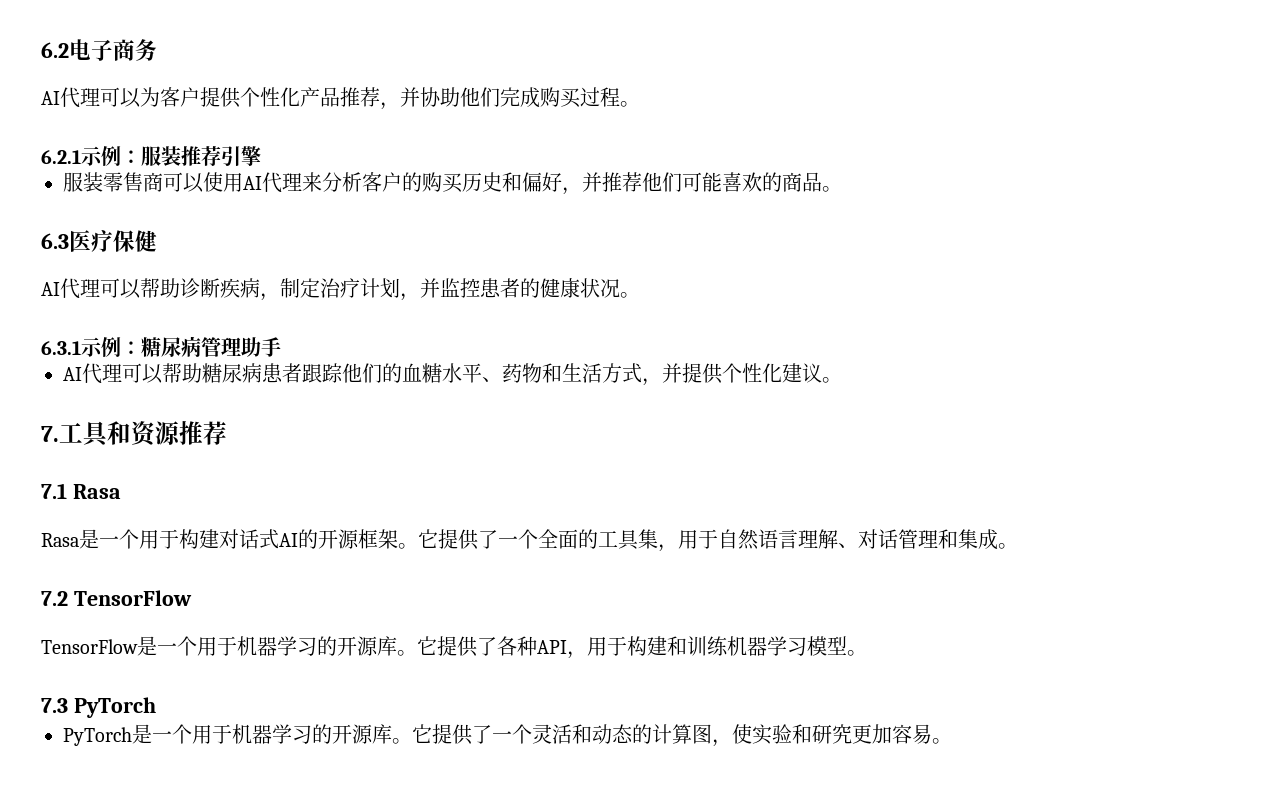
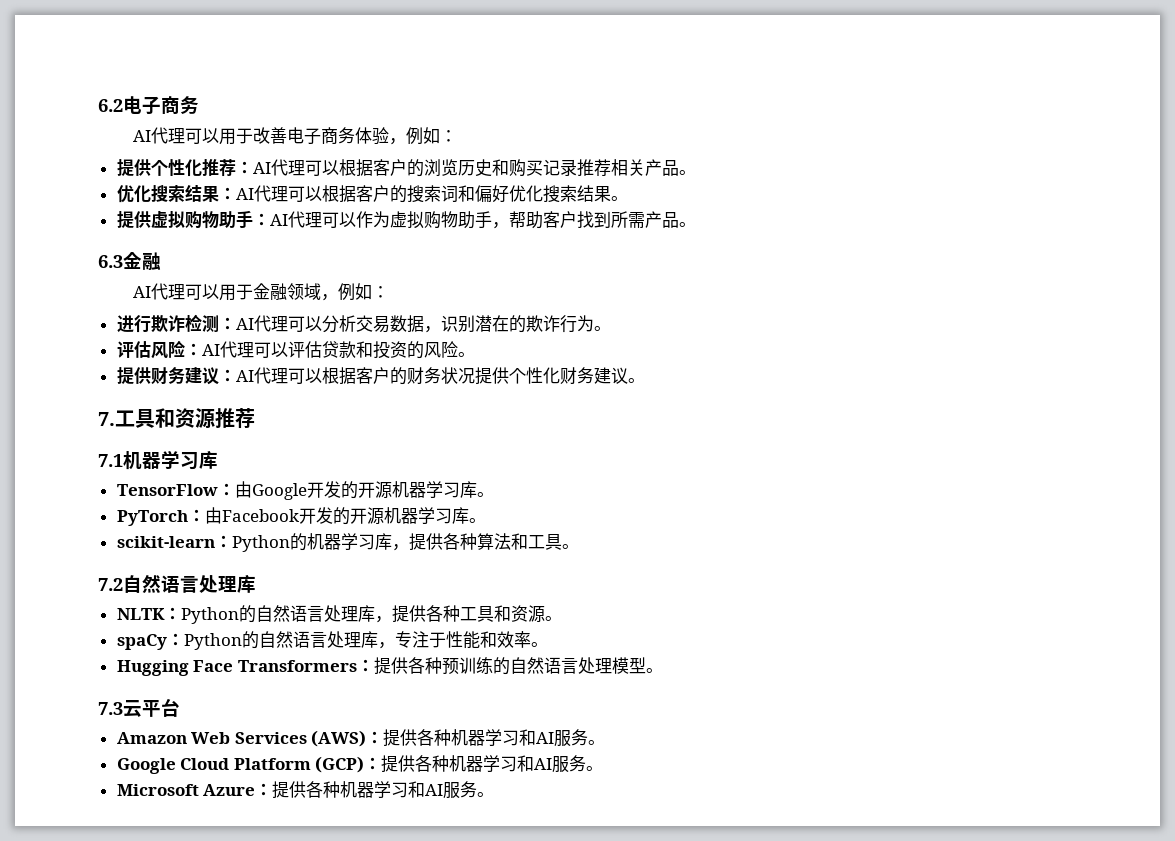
[140,87,640,110] [41,145,261,167] [63,172,802,195] 为客户提供个性化产品推荐，并协助他们完成购买过程。 // 6.2.1示例：服装推荐引擎 // 服装零售商可以使用AI代理来分析客户的购买历史和偏好，并推荐他们可能喜欢的商 -> [218,127,457,145] [116,159,696,177] [116,184,628,203] [116,210,662,229] 用于改善电子商务体验，例如： // 提供个性化推荐：AI代理可以根据客户的浏览历史和购买记录推荐相关产品。 // 优化搜索结果：AI代理可以根据客户的搜索词和偏好优化搜索结果。 // 提供虚拟购物助手：AI代理可以作为虚拟购物助手，帮助客户找到所需产
[69,230,157,252] [41,278,640,301] [41,336,281,357] [63,363,782,386] 医疗保健 // AI代理可以帮助诊断疾病，制定治疗计划，并监控患者的健康状况。 // 6.3.1示例：糖尿病管理助手 // AI代理可以帮助糖尿病患者跟踪他们的血糖水平、药物和生活方式，并提供个性化 -> [123,252,161,270] [132,283,389,301] [116,314,611,333] [116,340,475,359] [116,367,594,385] 金融 // AI代理可以用于金融领域，例如： // 进行欺诈检测：AI代理可以分析交易数据，识别潜在的欺诈行为。 // 评估风险：AI代理可以评估贷款和投资的风险。 // 提供财务建议：AI代理可以根据客户的财务状况提供个性化财务
[72,484,121,499] [41,529,1018,552] [41,590,192,606] [41,636,867,659] [41,697,156,718] [63,724,932,747] Rasa // Rasa是一个用于构建对话式AI的开源框架。它提供了一个全面的工具集，用于自然语言理解、对话管理和集成。 // 7.2 TensorFlow // TensorFlow是一个用于机器学习的开源库。它提供了各种API，用于构建和训练机器学习模型。 // 7.3 PyTorch // PyTorch是一个用于机器学习的开源库。它提供了一个灵活和动态的计算图，使实验和研究更加容易 -> [123,450,218,470] [116,481,494,500] [116,507,486,526] [116,533,579,552] [98,574,256,593] [116,605,562,624] [116,631,548,650] [116,657,663,676] [98,698,180,717] [116,729,606,747] [116,755,604,774] [116,781,478,799] 机器学习库 // TensorFlow：由Google开发的开源机器学习库。 // PyTorch：由Facebook开发的开源机器学习库。 // scikit-learn：Python的机器学习库，提供各种算法和工具。 // 7.2自然语言处理库 // NLTK：Python的自然语言处理库，提供各种工具和资源。 // spaCy：Python的自然语言处理库，专注于性能和效率。 // Hugging Face Transformers：提供各种预训练的自然语言处理模型。 // 7.3云平台 // Amazon Web Services (AWS)：提供各种机器学习和AI服务。 // Google Cloud Platform (GCP)：提供各种机器学习和AI服务。 // Microsoft Azure：提供各种机器学习和AI服务

